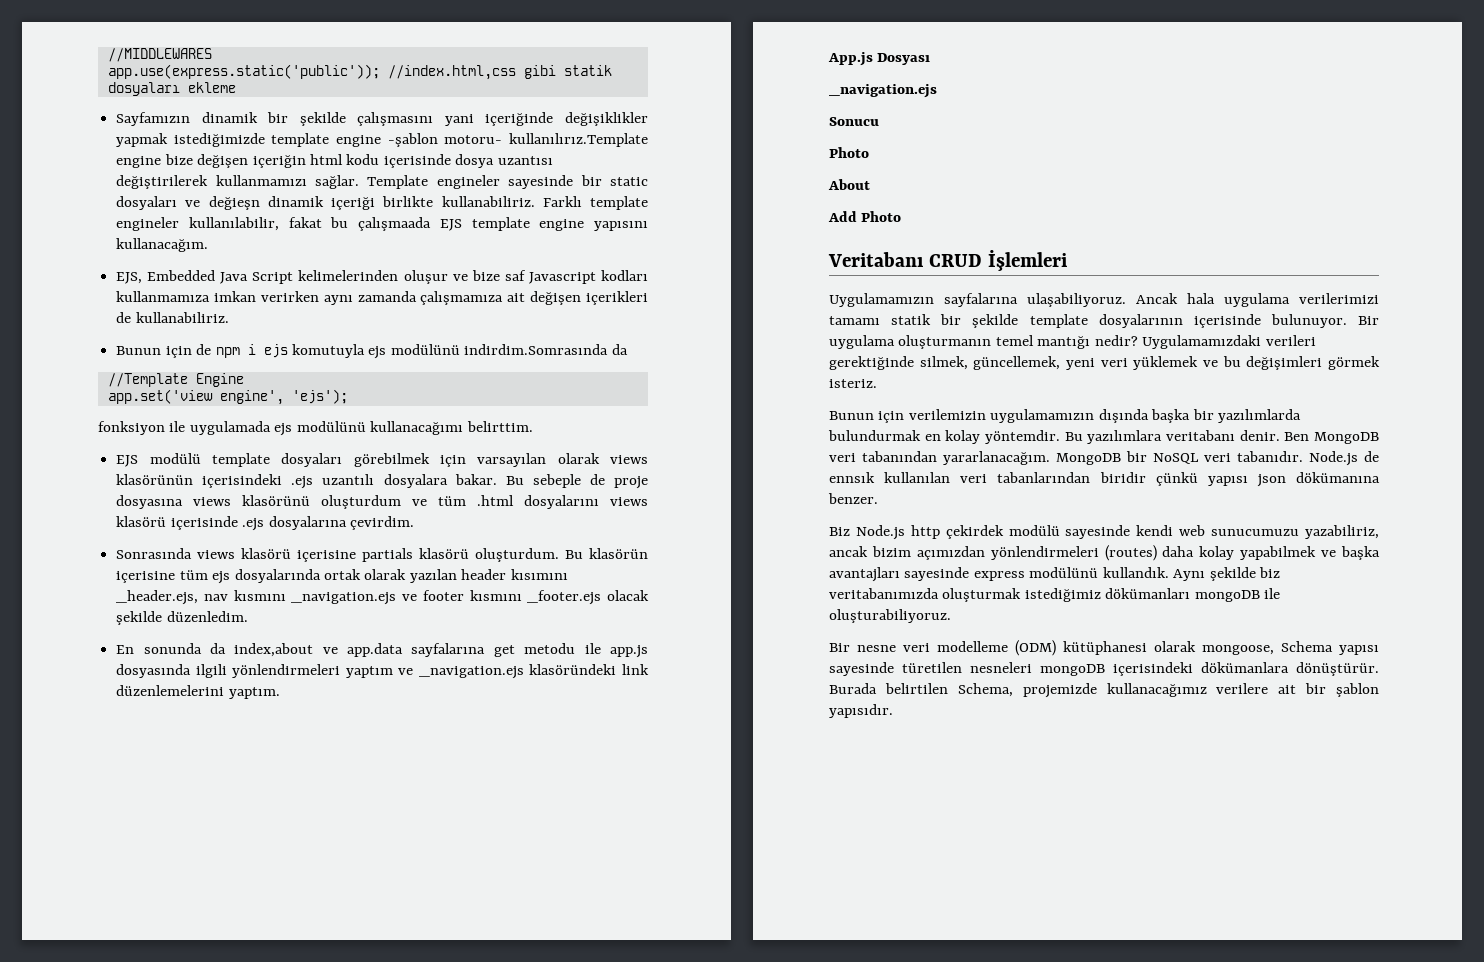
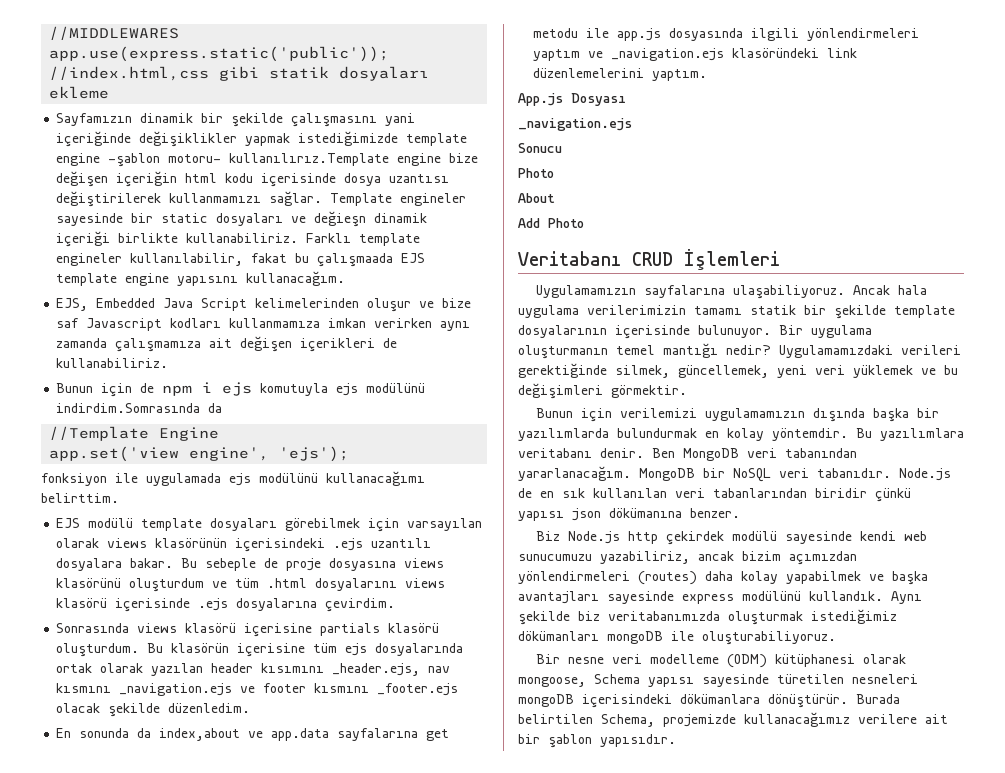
[1299,293,1379,304] verilerimizi -> [587,305,686,315] verilerimizin
[1328,356,1380,370] [829,379,877,388] [829,409,986,423] görmek isteriz. // Bunun için verilemizin -> [611,385,687,398] [536,408,698,422] görmektir. // Bunun için verilemizi
[829,472,875,483] ennsık -> [540,488,585,498] en sık

